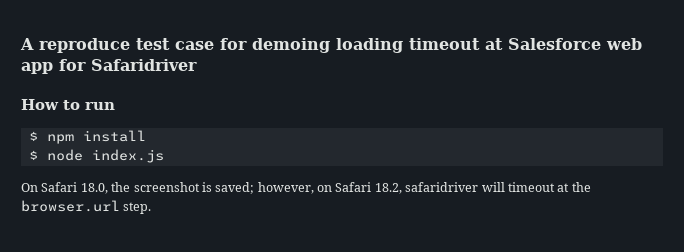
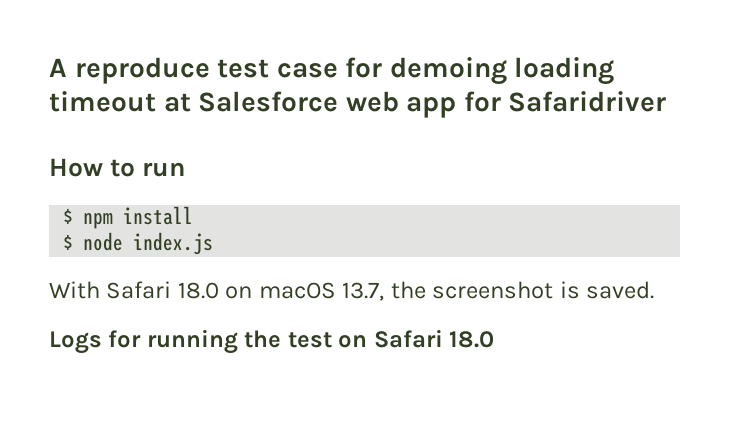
[21,182,591,194] [21,200,152,214] On Safari 18.0, the screenshot is saved; however, on Safari 18.2, safaridriver will timeout at the browser.url step. -> [49,281,655,301] [49,329,495,354] With Safari 18.0 on macOS 13.7, the screenshot is saved. // Logs for running the test on Safari 18.0

